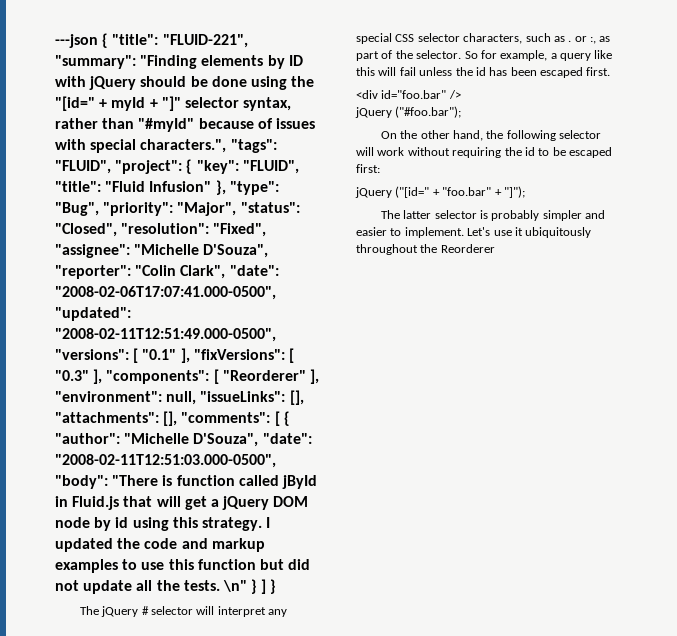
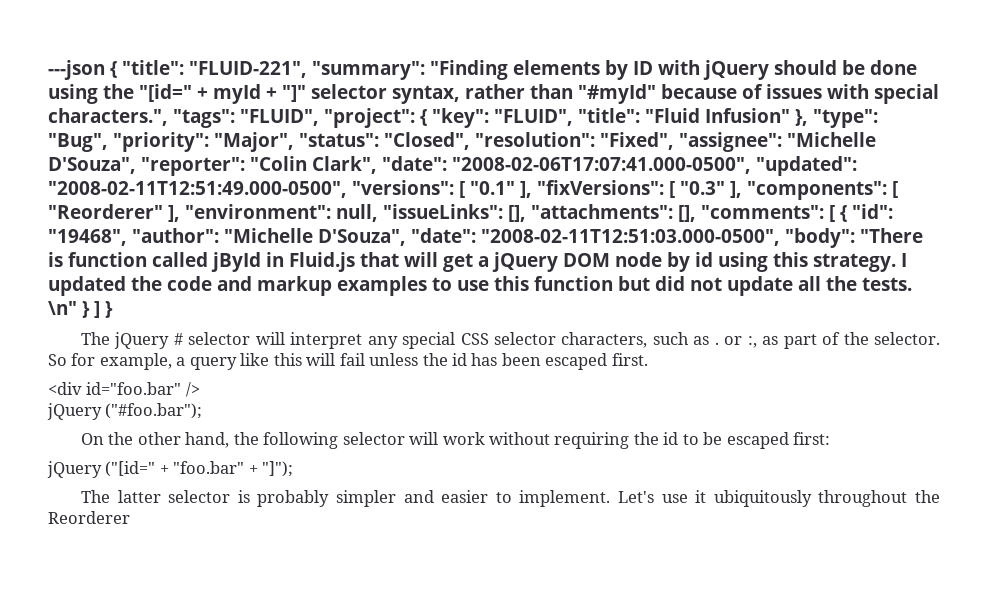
(290, 418) none -> [851,204,893,219] [48,229,127,246] "id": "19468",

